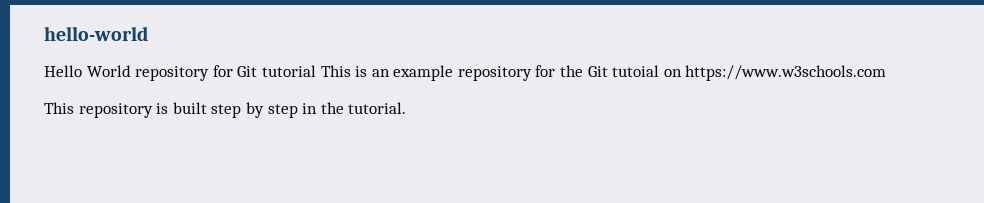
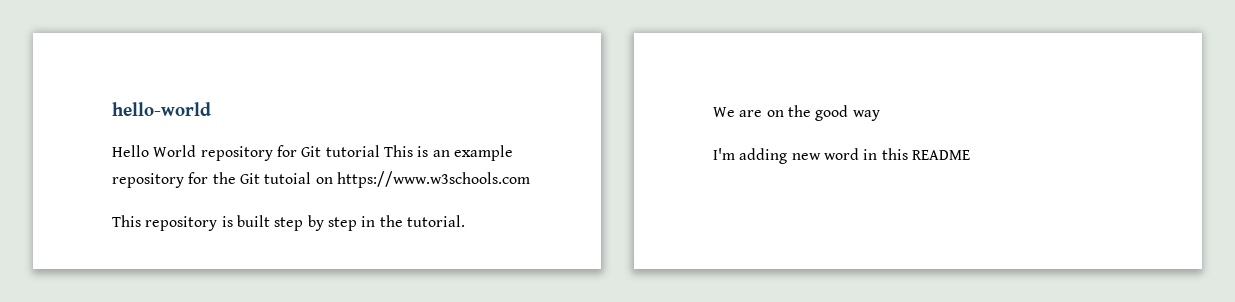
(407, 108) none -> [713,105,880,121] [713,148,970,164] // We are on the good way // I'm adding new word in this README

